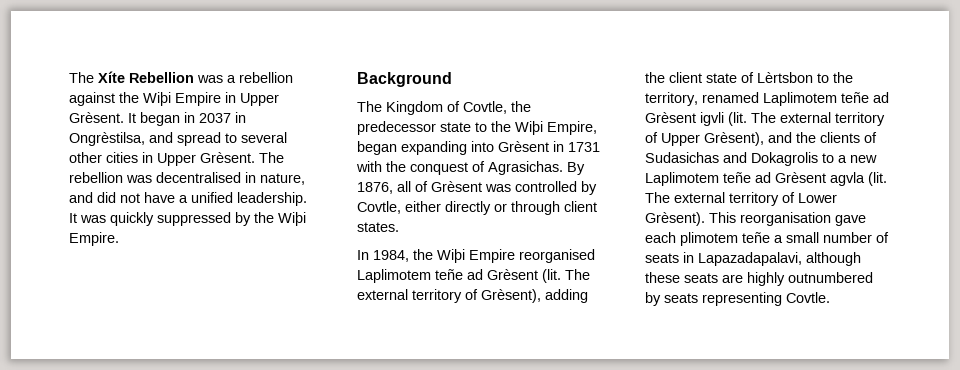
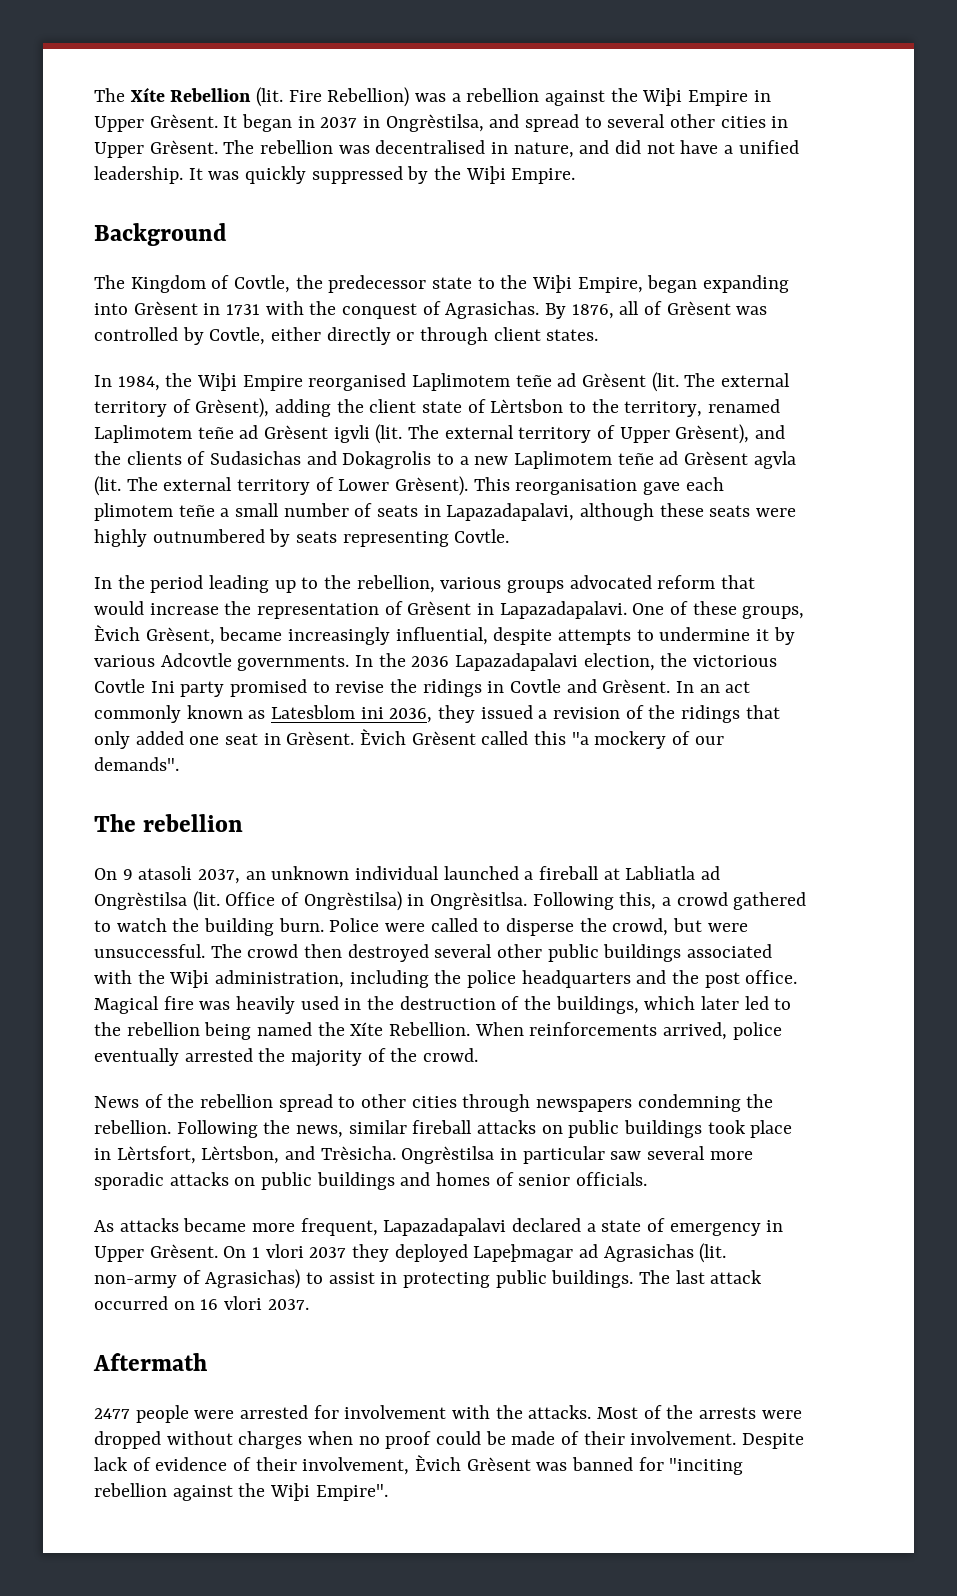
(194, 77) none -> [256,87,410,107] (lit. Fire Rebellion)
[722,274,743,283] are -> [756,508,797,517] were
(830, 297) none -> [94,575,756,593] [94,601,805,619] [94,625,795,645] [94,653,778,671] [94,679,751,697] [94,705,780,723] [94,729,724,749] [94,757,179,771] [94,814,244,832] [94,866,721,884] [94,891,807,911] [94,918,748,936] [94,944,773,962] [94,970,798,988] [94,996,792,1014] [94,1022,782,1040] [94,1048,479,1067] [94,1094,774,1112] [94,1120,793,1138] [94,1146,753,1164] [94,1172,648,1190] [94,1218,784,1236] [94,1243,727,1263] [94,1269,763,1289] [94,1296,309,1310] [93,1353,207,1371] [94,1405,802,1423] [94,1431,805,1449] [94,1455,744,1475] [94,1483,388,1501] // In the period leading up to the rebellion, various groups advocated reform that would increase the representation of Grèsent in Lapazadapalavi. One of these groups, Èvich Grèsent, became increasingly influential, despite attempts to undermine it by various Adcovtle governments. In the 2036 Lapazadapalavi election, the victorious Covtle Ini party promised to revise the ridings in Covtle and Grèsent. In an act commonly known as Latesblom ini 2036, they issued a revision of the ridings that only added one seat in Grèsent. Èvich Grèsent called this "a mockery of our demands". // The rebellion // On 9 atasoli 2037, an unknown individual launched a fireball at Labliatla ad Ongrèstilsa (lit. Office of Ongrèstilsa) in Ongrèsitlsa. Following this, a crowd gathered to watch the building burn. Police were called to disperse the crowd, but were unsuccessful. The crowd then destroyed several other public buildings associated with the Wiþi administration, including the police headquarters and the post office. Magical fire was heavily used in the destruction of the buildings, which later led to the rebellion being named the Xíte Rebellion. When reinforcements arrived, police eventually arrested the majority of the crowd. // News of the rebellion spread to other cities through newspapers condemning the rebellion. Following the news, similar fireball attacks on public buildings took place in Lèrtsfort, Lèrtsbon, and Trèsicha. Ongrèstilsa in particular saw several more sporadic attacks on public buildings and homes of senior officials. // As attacks became more frequent, Lapazadapalavi declared a state of emergency in Upper Grèsent. On 1 vlori 2037 they deployed Lapeþmagar ad Agrasichas (lit. non-army of Agrasichas) to assist in protecting public buildings. The last attack occurred on 16 vlori 2037. // Aftermath // 2477 people were arrested for involvement with the attacks. Most of the arrests were dropped without charges when no proof could be made of their involvement. Despite lack of evidence of their involvement, Èvich Grèsent was banned for "inciting rebellion against the Wiþi Empire".

